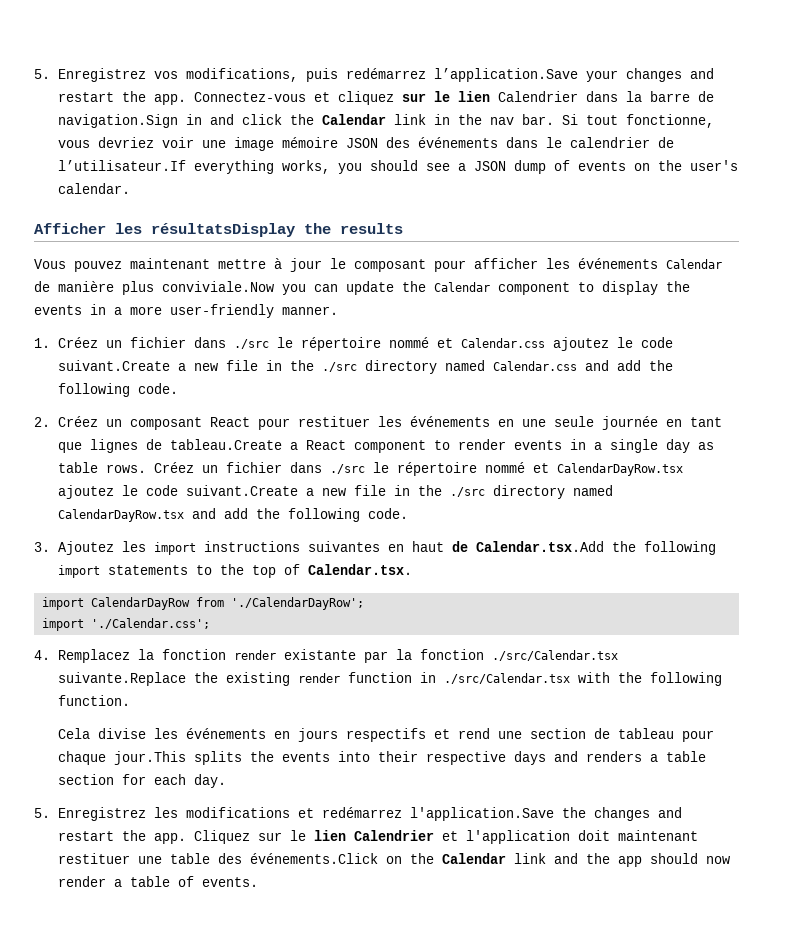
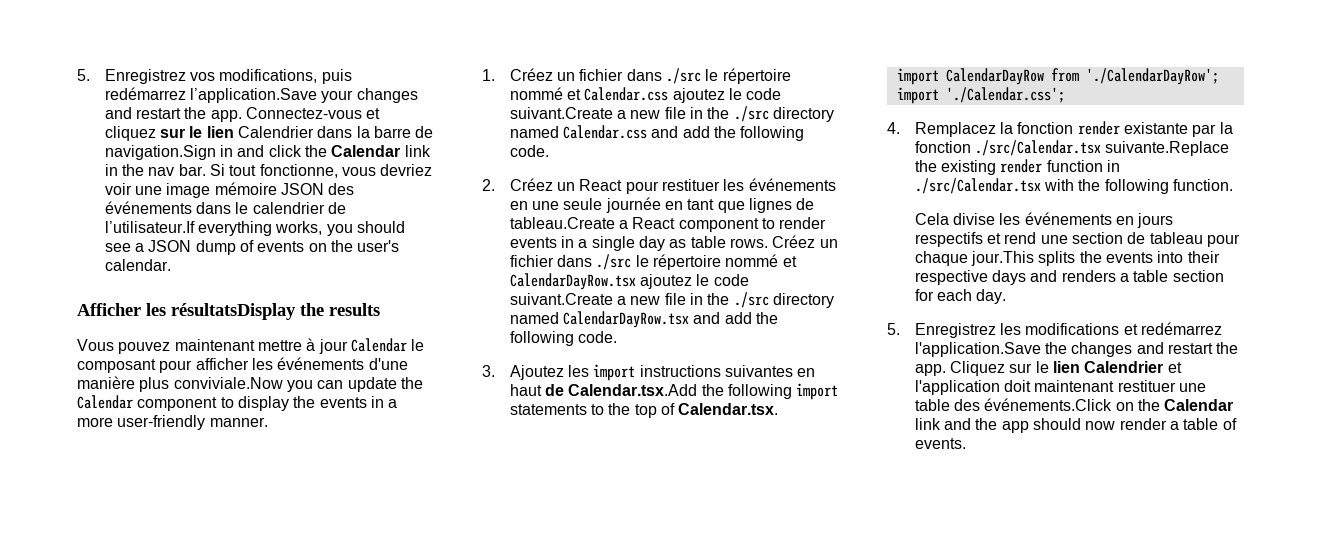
(322, 265) none -> [350,338,407,352] Calendar
[666,259,722,269] [34,281,50,292] Calendar de -> [368,358,408,370] d'une
[130,417,203,430] composant -> (576, 186) none

